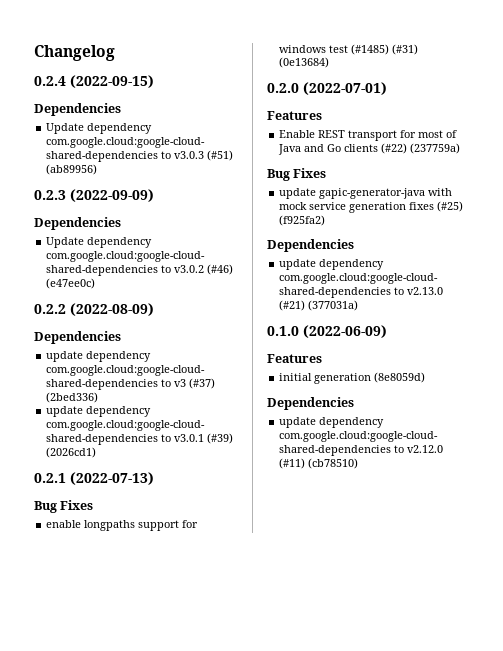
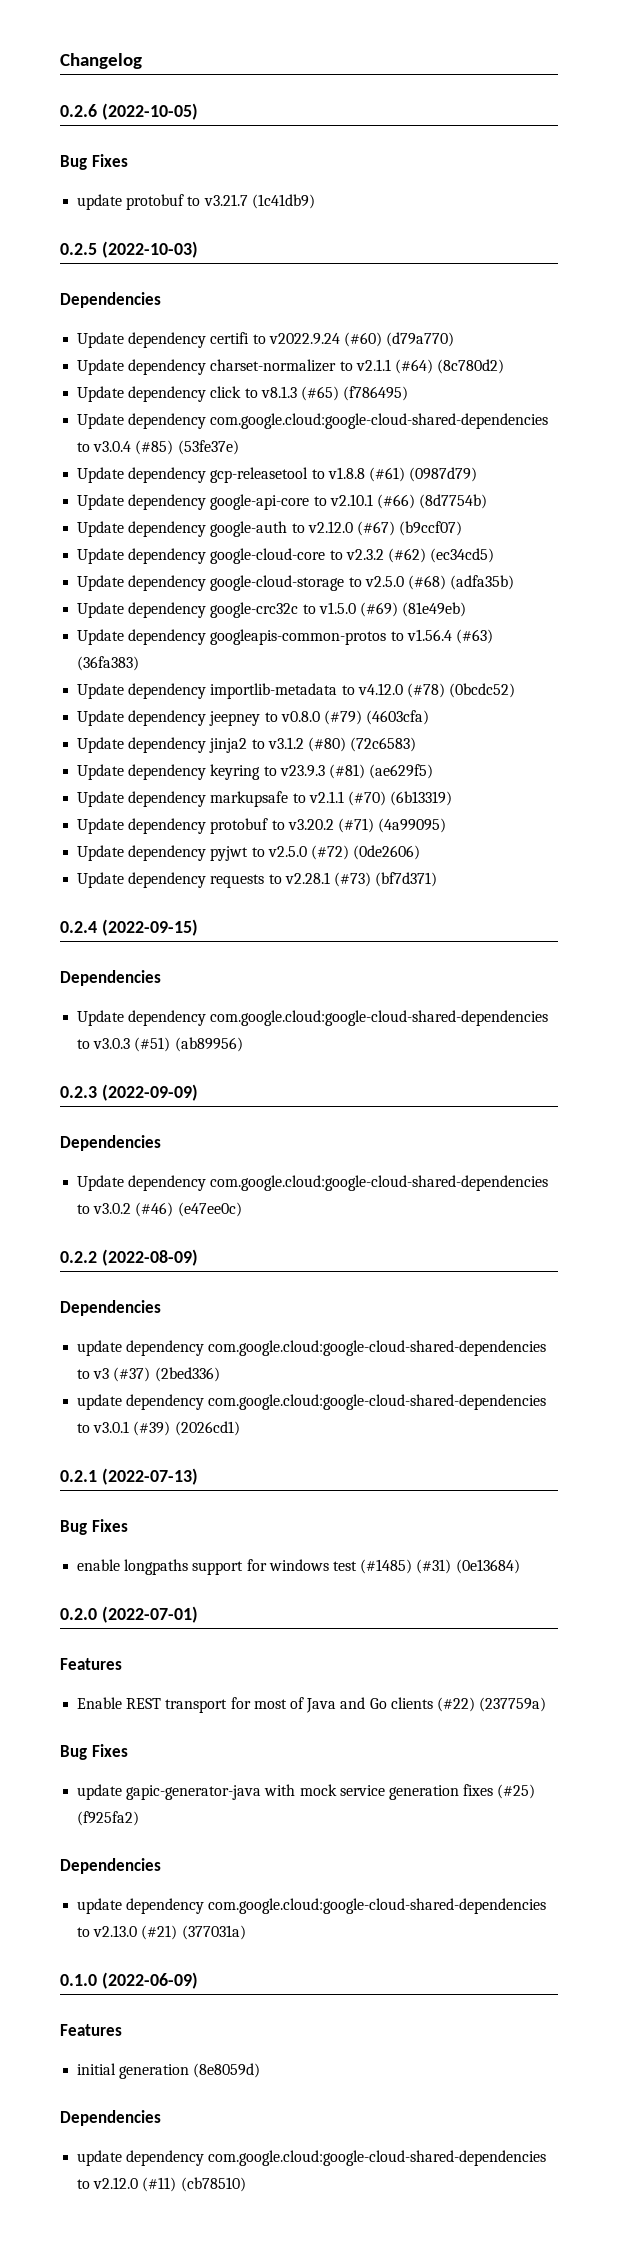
(115, 53) none -> [60,103,198,120] [60,154,128,170] [77,194,315,210] [60,241,198,258] [60,292,161,308] [77,332,455,348] [77,359,505,375] [77,386,409,402] [77,413,549,429] [77,440,239,455] [77,467,478,483] [77,494,488,510] [77,521,463,537] [77,548,495,564] [77,575,515,591] [77,602,467,618] [77,629,493,645] [77,656,140,671] [77,683,516,699] [77,710,430,726] [77,737,417,753] [77,764,434,780] [77,791,453,807] [77,818,447,834] [77,845,421,861] [77,872,438,888] // 0.2.6 (2022-10-05) // Bug Fixes // update protobuf to v3.21.7 (1c41db9) // 0.2.5 (2022-10-03) // Dependencies // Update dependency certifi to v2022.9.24 (#60) (d79a770) // Update dependency charset-normalizer to v2.1.1 (#64) (8c780d2) // Update dependency click to v8.1.3 (#65) (f786495) // Update dependency com.google.cloud:google-cloud-shared-dependencies to v3.0.4 (#85) (53fe37e) // Update dependency gcp-releasetool to v1.8.8 (#61) (0987d79) // Update dependency google-api-core to v2.10.1 (#66) (8d7754b) // Update dependency google-auth to v2.12.0 (#67) (b9ccf07) // Update dependency google-cloud-core to v2.3.2 (#62) (ec34cd5) // Update dependency google-cloud-storage to v2.5.0 (#68) (adfa35b) // Update dependency google-crc32c to v1.5.0 (#69) (81e49eb) // Update dependency googleapis-common-protos to v1.56.4 (#63) (36fa383) // Update dependency importlib-metadata to v4.12.0 (#78) (0bcdc52) // Update dependency jeepney to v0.8.0 (#79) (4603cfa) // Update dependency jinja2 to v3.1.2 (#80) (72c6583) // Update dependency keyring to v23.9.3 (#81) (ae629f5) // Update dependency markupsafe to v2.1.1 (#70) (6b13319) // Update dependency protobuf to v3.20.2 (#71) (4a99095) // Update dependency pyjwt to v2.5.0 (#72) (0de2606) // Update dependency requests to v2.28.1 (#73) (bf7d371)

